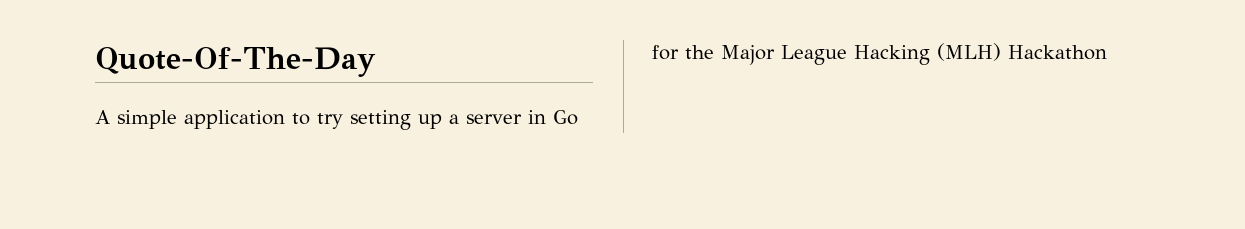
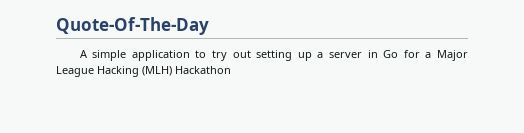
(343, 121) none -> [232,50,251,58] out
[685,45,714,59] the -> [425,52,432,58] a

